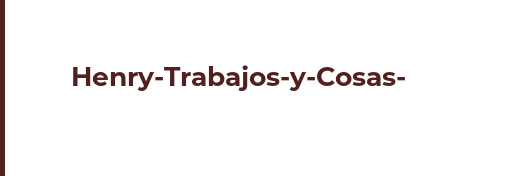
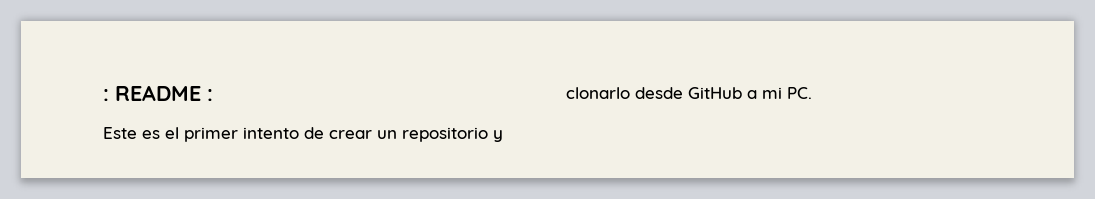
[71,65,406,91] Henry-Trabajos-y-Cosas- -> [103,85,213,101] [103,127,503,142] [566,87,812,99] : README : // Este es el primer intento de crear un repositorio y clonarlo desde GitHub a mi PC.

